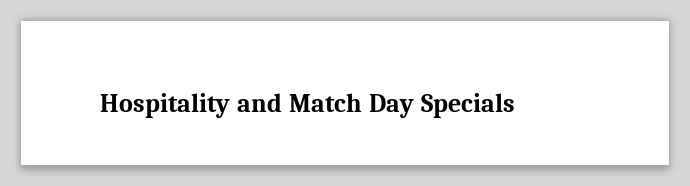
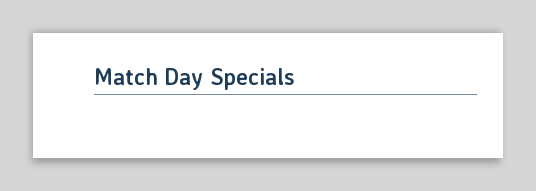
[100,93,282,118] Hospitality and -> (94, 76) none

